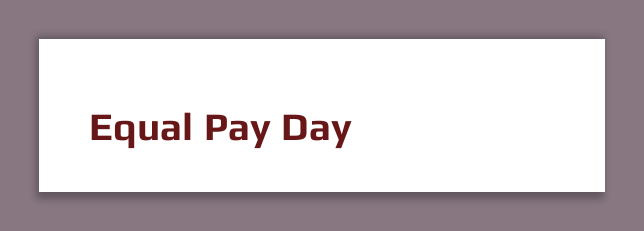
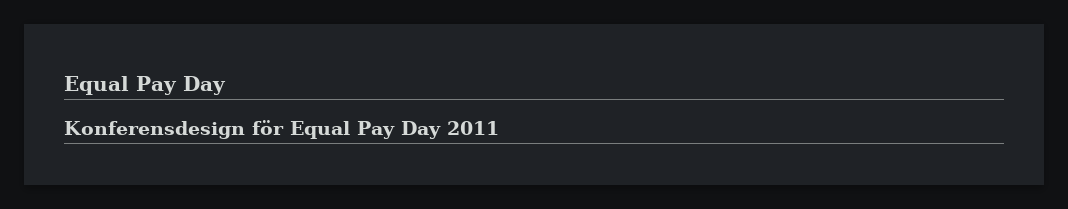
[89,112,353,149] Equal Pay Day -> [64,76,226,95] [64,120,499,139] Equal Pay Day // Konferensdesign för Equal Pay Day 2011

